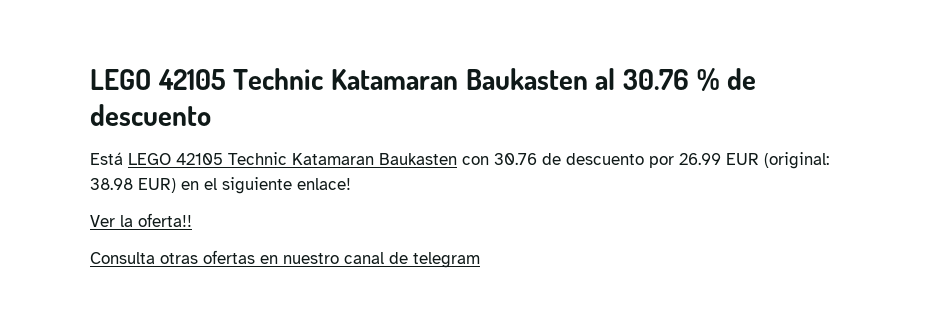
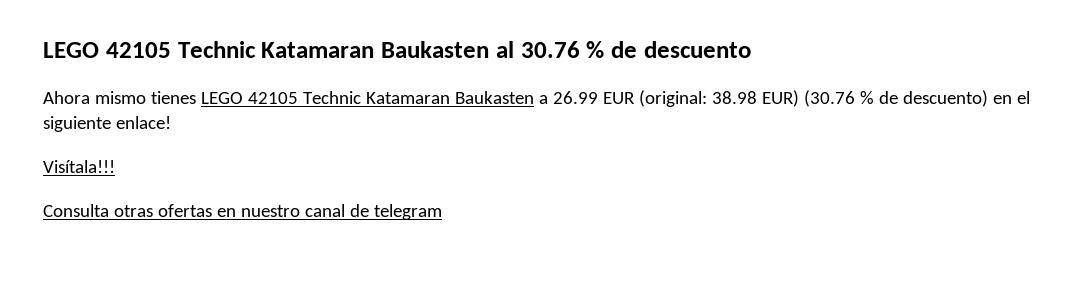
[90,152,674,168] Está LEGO 42105 Technic Katamaran Baukasten con 30.76 de descuento por -> [43,91,548,104] Ahora mismo tienes LEGO 42105 Technic Katamaran Baukasten a
(176, 185) none -> [803,90,988,107] (30.76 % de descuento)
[90,213,192,227] Ver la oferta!! -> [43,160,115,173] Visítala!!!

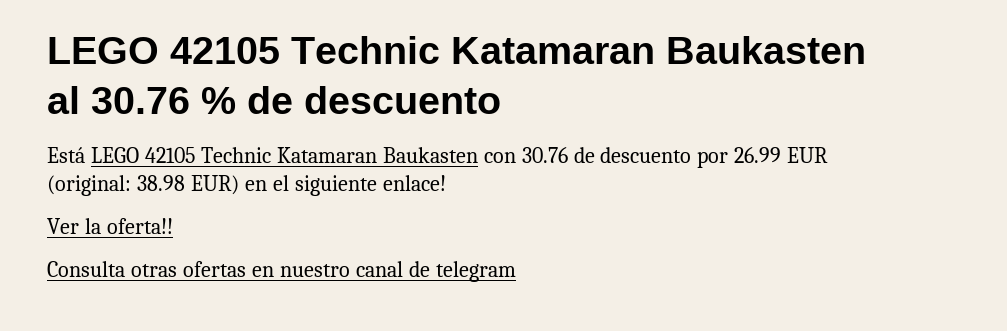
[43,91,548,104] Ahora mismo tienes LEGO 42105 Technic Katamaran Baukasten a -> [47,147,729,168] Está LEGO 42105 Technic Katamaran Baukasten con 30.76 de descuento por
[803,90,988,107] (30.76 % de descuento) -> (239, 185) none
[43,160,115,173] Visítala!!! -> [47,218,173,234] Ver la oferta!!

